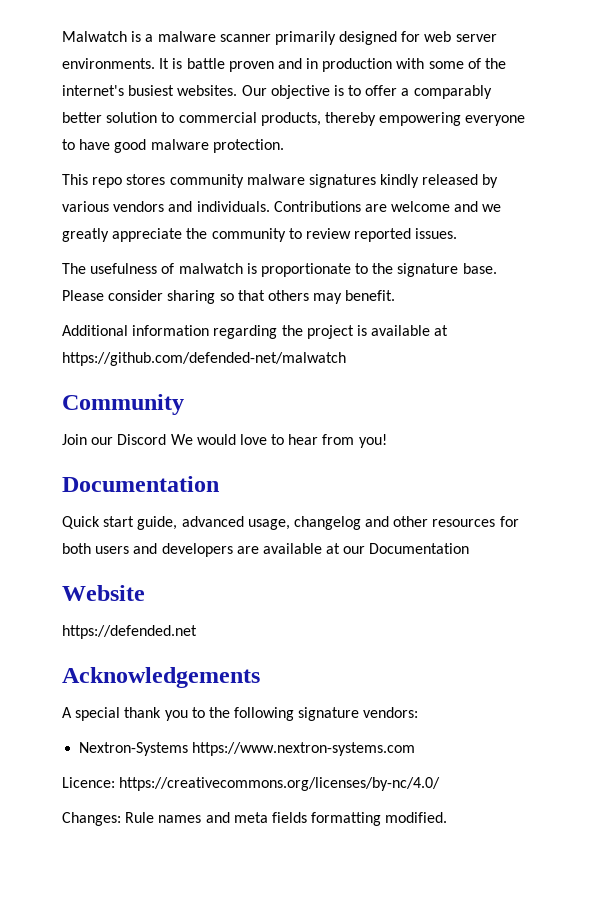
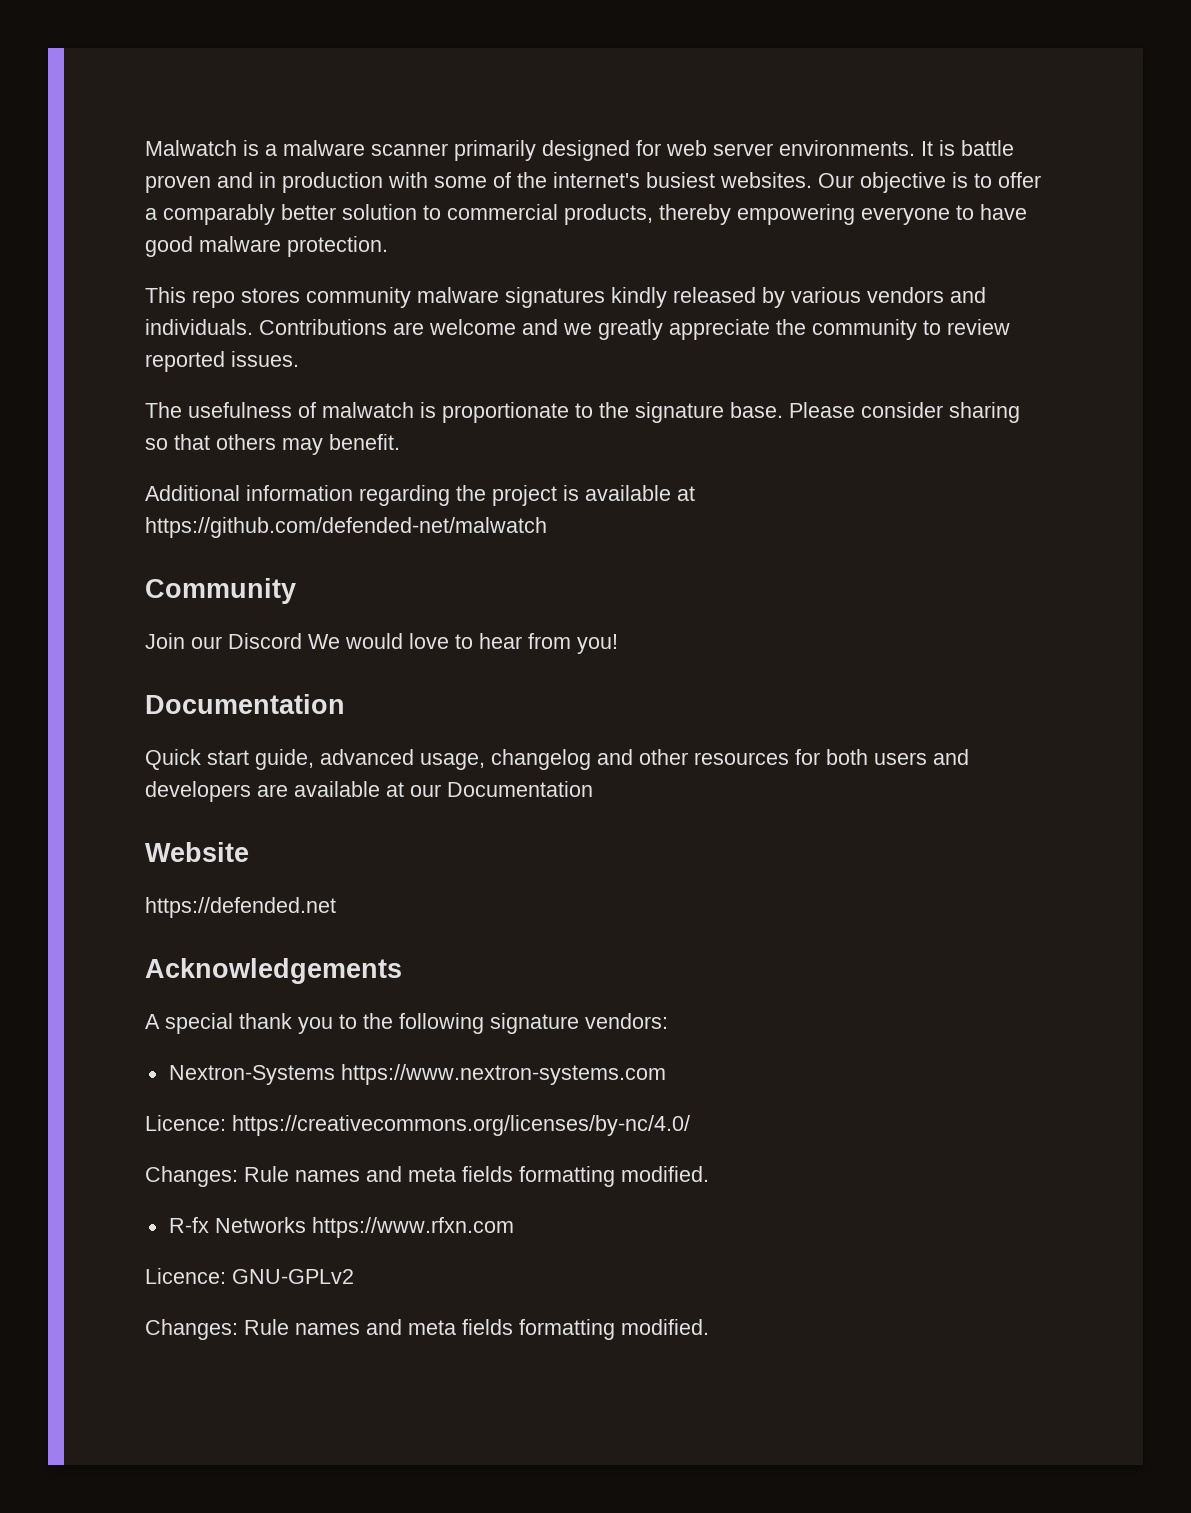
(448, 817) none -> [168,1217,514,1238] [145,1268,354,1284] [145,1319,709,1340] // R-fx Networks https://www.rfxn.com // Licence: GNU-GPLv2 // Changes: Rule names and meta fields formatting modified.

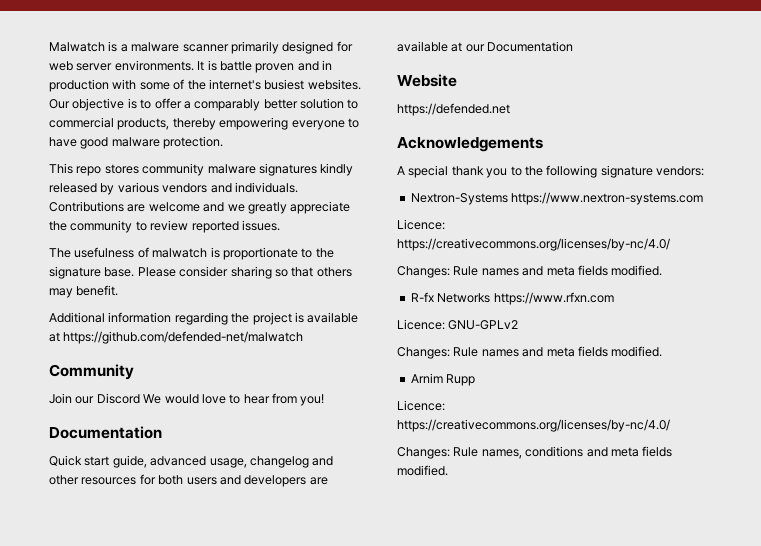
[519,1166,615,1187] formatting -> (608, 270) none
[519,1319,709,1340] formatting modified. -> [611,346,663,357] [410,373,476,386] [397,400,445,411] [397,419,670,432] [397,446,673,459] [397,465,448,476] modified. // Arnim Rupp // Licence: https://creativecommons.org/licenses/by-nc/4.0/ // Changes: Rule names, conditions and meta fields modified.

